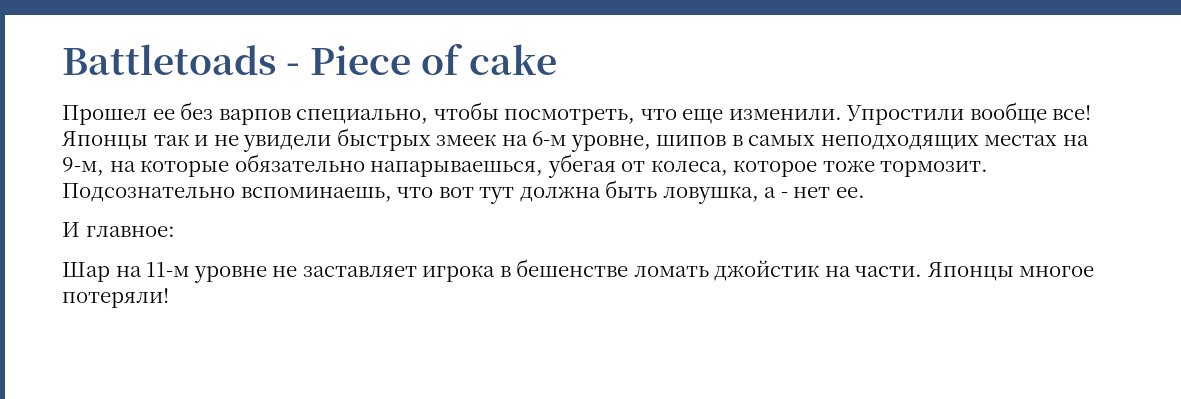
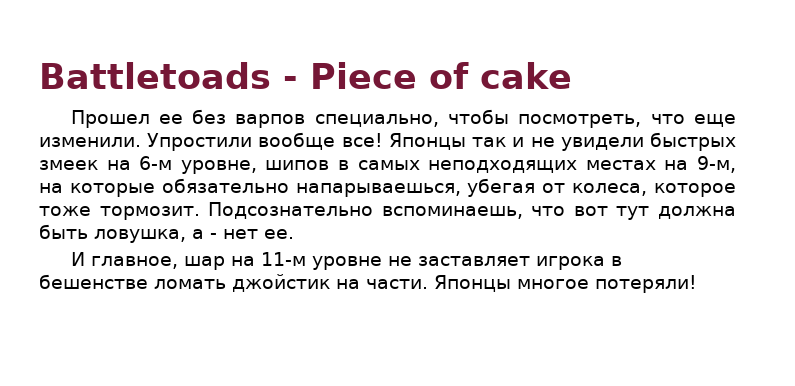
[85,226,175,237] [62,262,110,282] главное: // Шар -> [90,256,225,270] главное, шар

